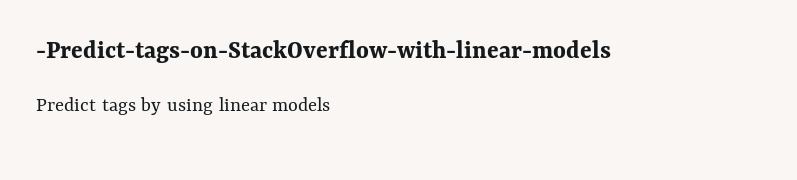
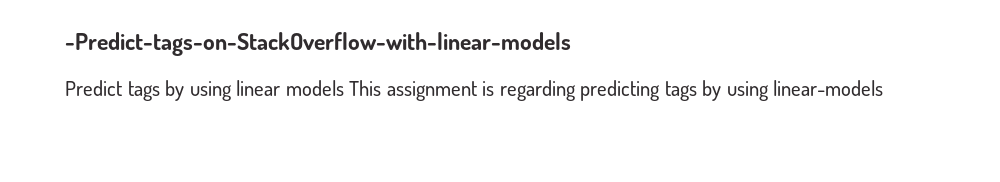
(331, 104) none -> [349,80,884,101] This assignment is regarding predicting tags by using linear-models

